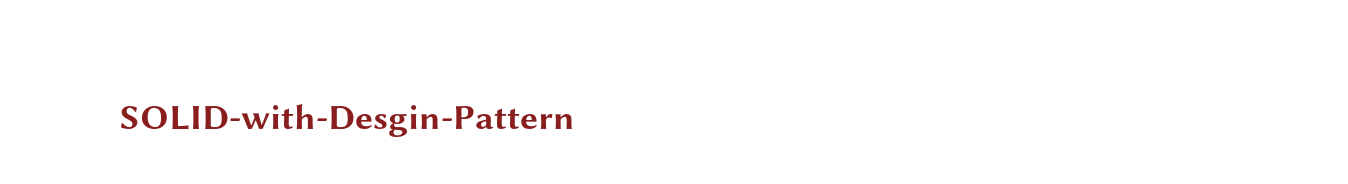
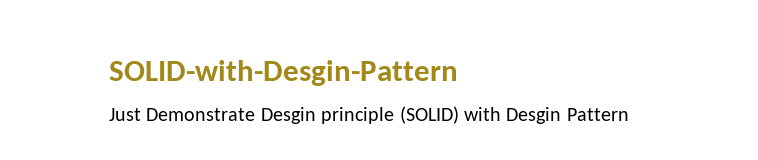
(575, 120) none -> [109,106,629,124] // Just Demonstrate Desgin principle (SOLID) with Desgin Pattern

